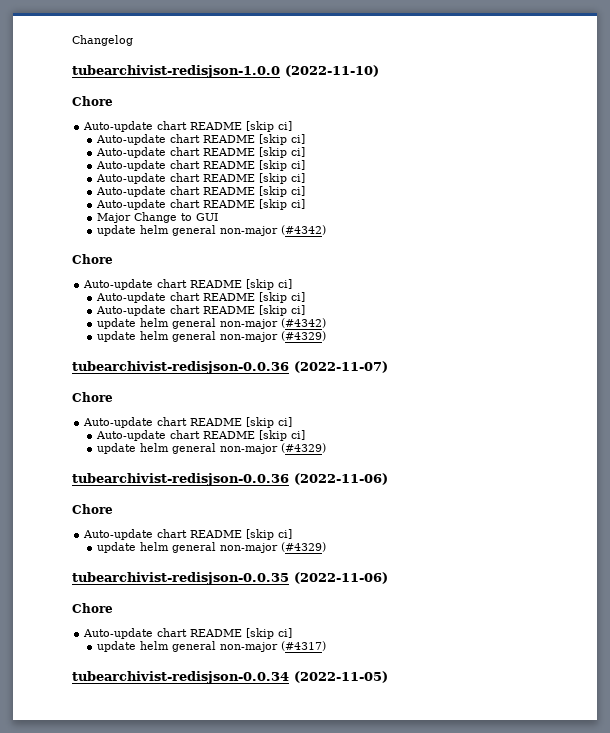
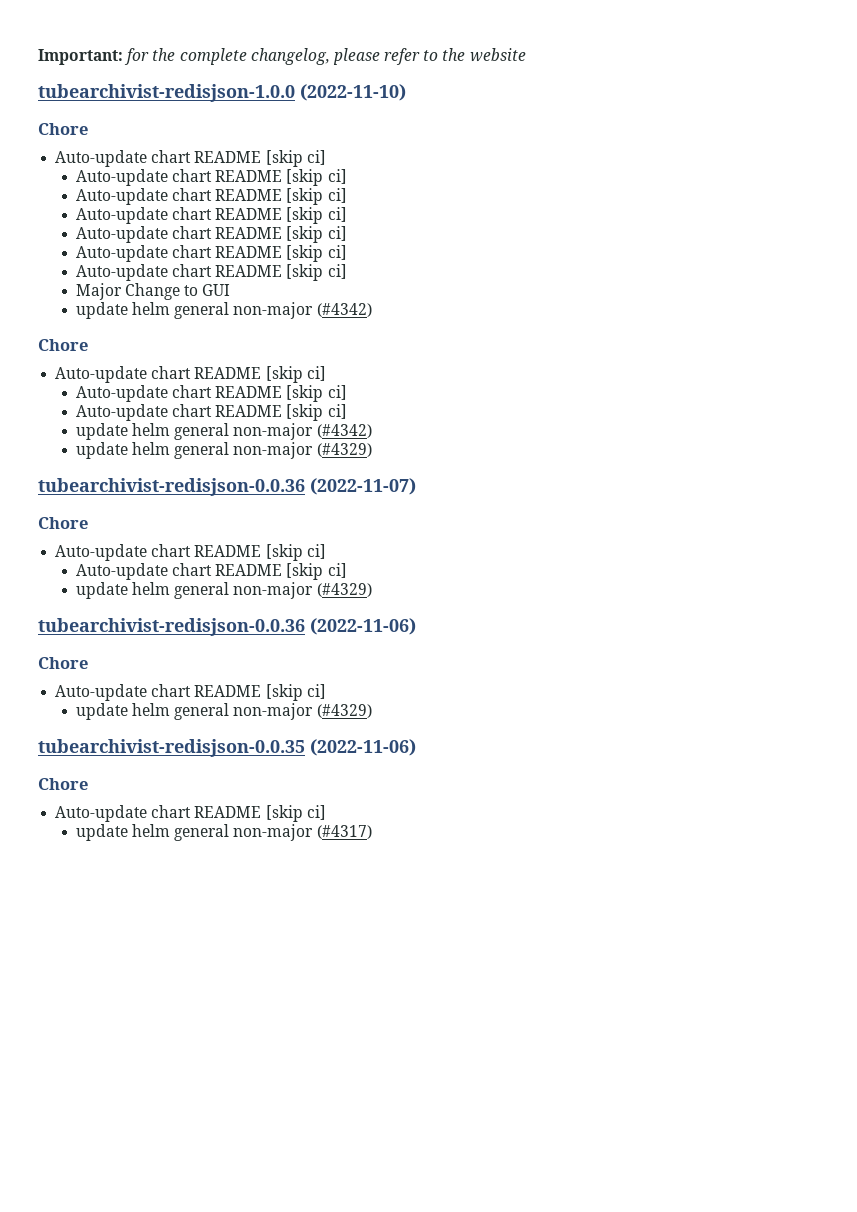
[72,35,133,46] Changelog -> [38,48,526,65] Important: for the complete changelog, please refer to the website
[72,671,388,684] // tubearchivist-redisjson-0.0.34 (2022-11-05) -> (372, 832) none

